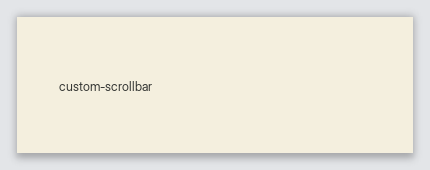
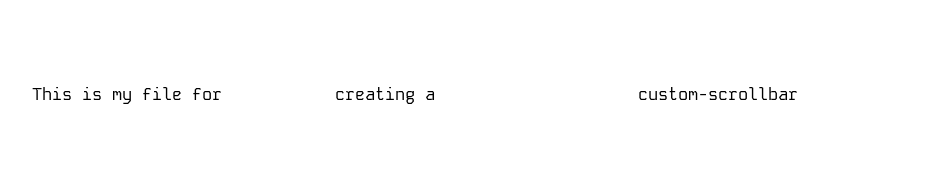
(59, 86) none -> [32,86,435,104] This is my file for creating a

